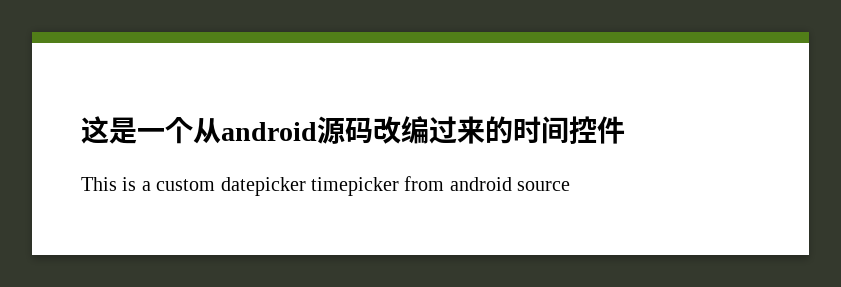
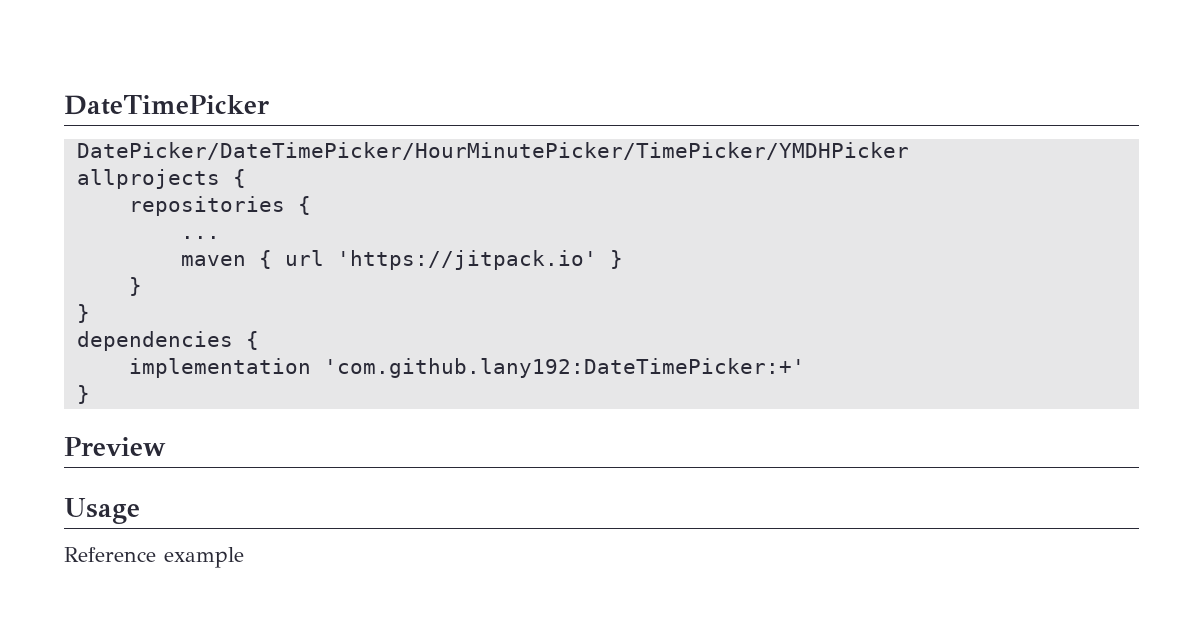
[81,116,625,144] [81,176,571,196] 这是一个从android源码改编过来的时间控件 // This is a custom datepicker timepicker from android source -> [64,95,269,115] [76,142,909,160] [76,169,246,189] [128,196,311,216] [180,236,220,239] [180,250,623,270] [128,277,142,296] [76,304,90,323] [76,331,259,351] [128,358,805,378] [76,385,90,404] [64,437,166,456] [64,498,140,524] [64,547,244,568] DateTimePicker // DatePicker/DateTimePicker/HourMinutePicker/TimePicker/YMDHPicker // allprojects { // repositories { // ... // maven { url 'https://jitpack.io' } // } // } // dependencies { // implementation 'com.github.lany192:DateTimePicker:+' // } // Preview // Usage // Reference example

